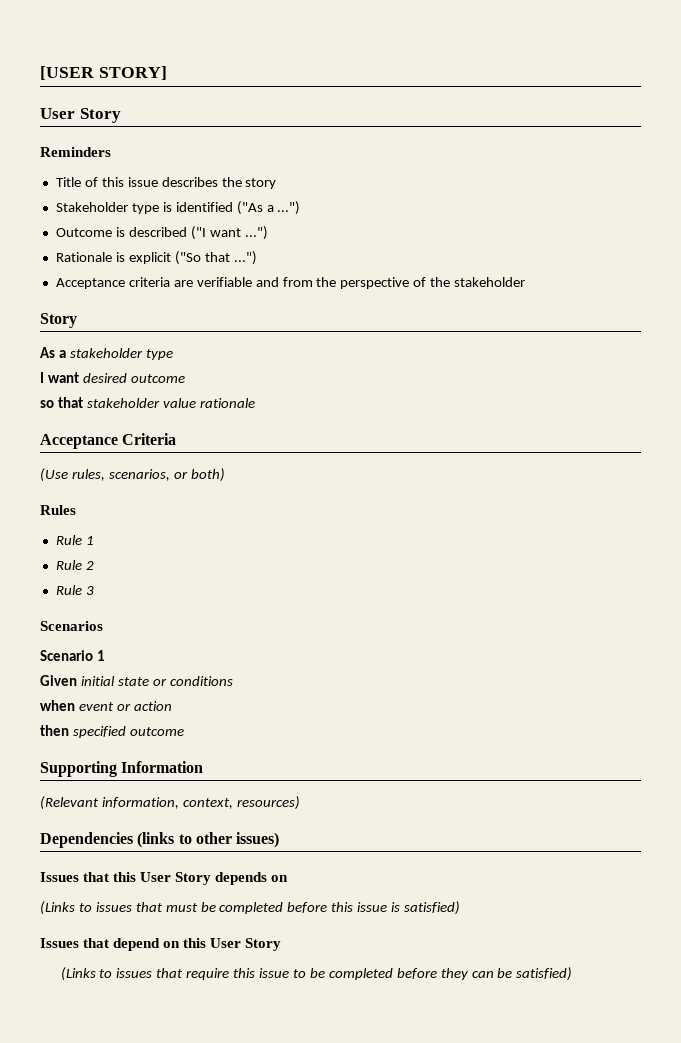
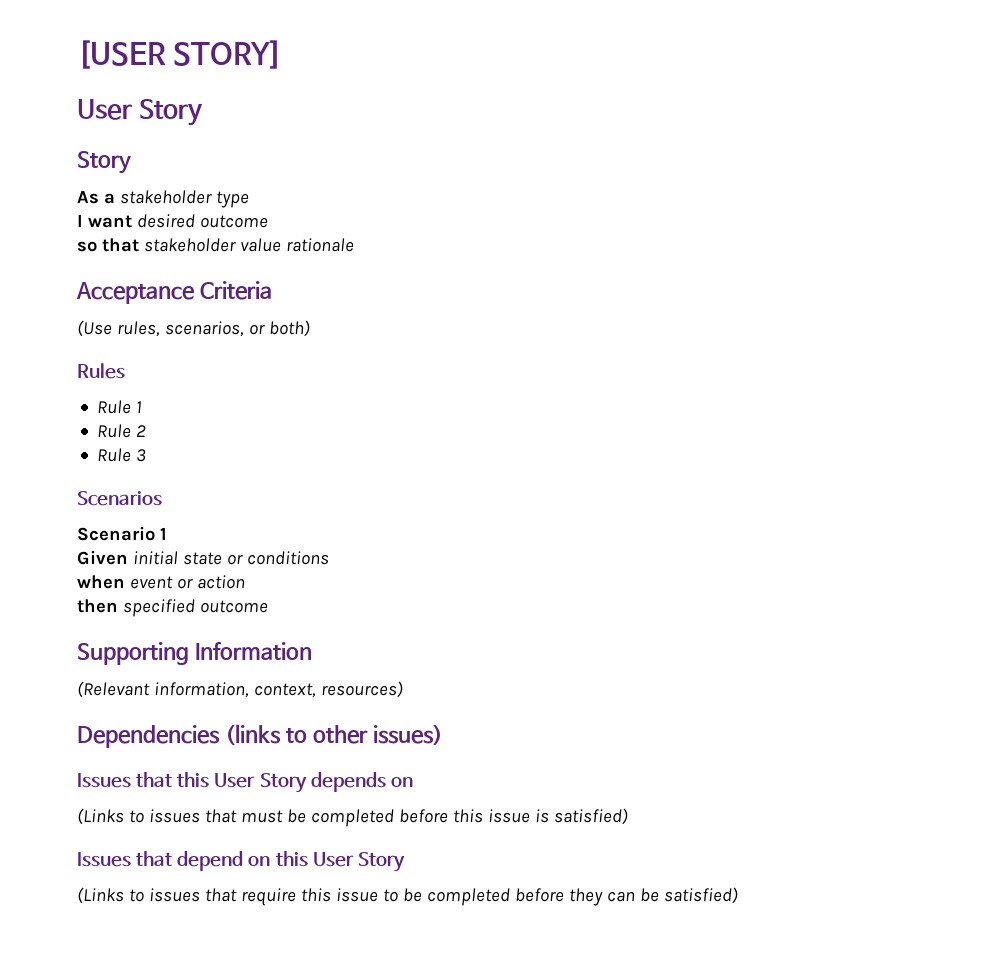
[40,147,111,157] [55,177,277,189] [55,201,301,215] [55,226,268,240] [55,251,257,265] [55,277,526,289] // Reminders // Title of this issue describes the story // Stakeholder type is identified ("As a ...") // Outcome is described ("I want ...") // Rationale is explicit ("So that ...") // Acceptance criteria are verifiable and from the perspective of the stakeholder -> (203, 112) none

